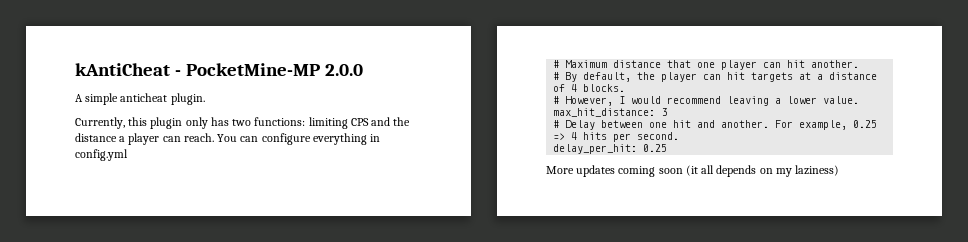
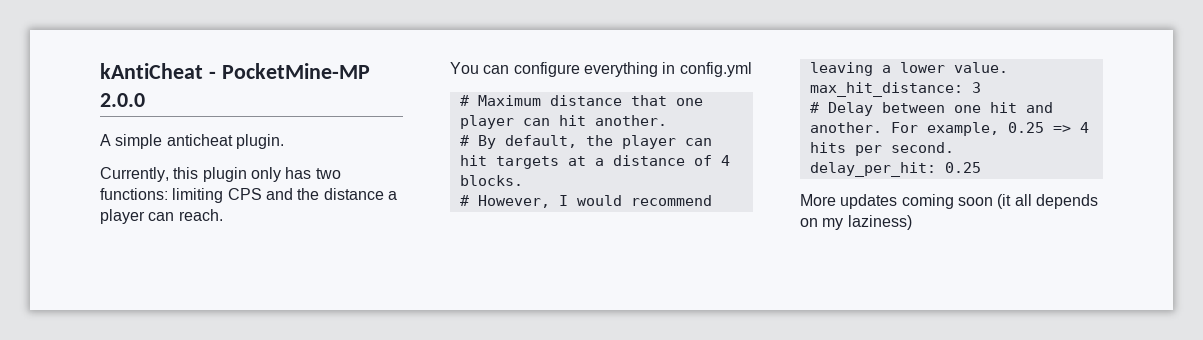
(214, 137) none -> (223, 215) //

